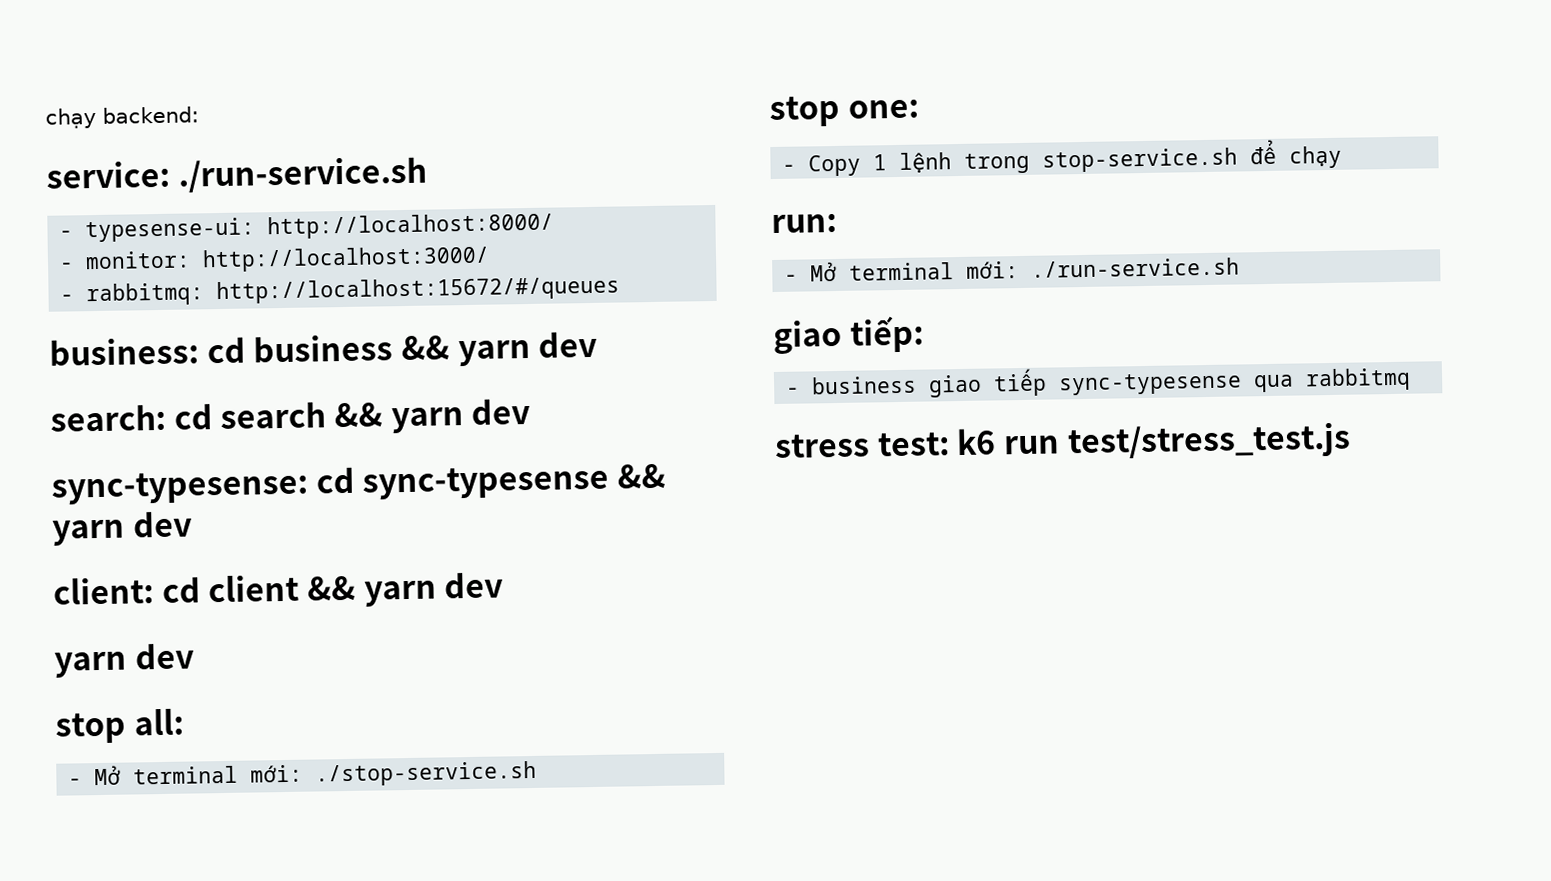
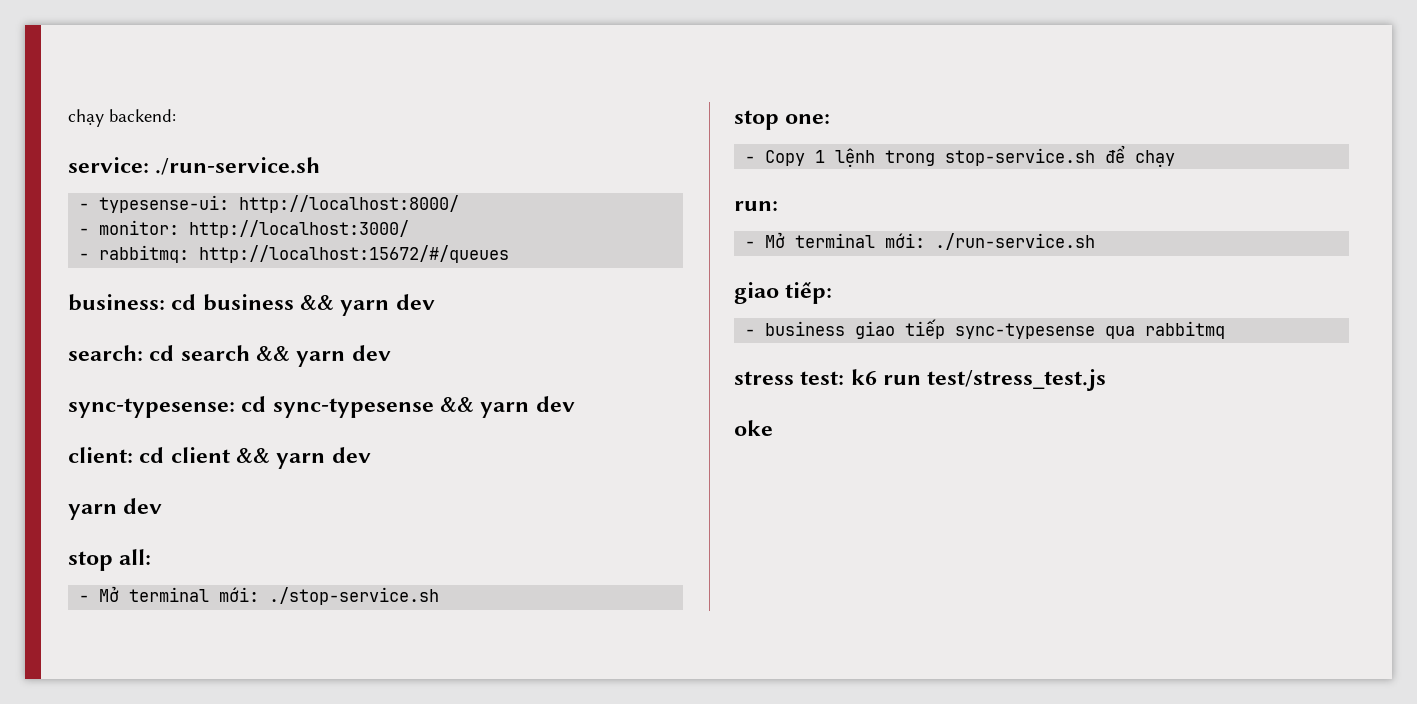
(1351, 441) none -> [734,420,773,436] // oke

